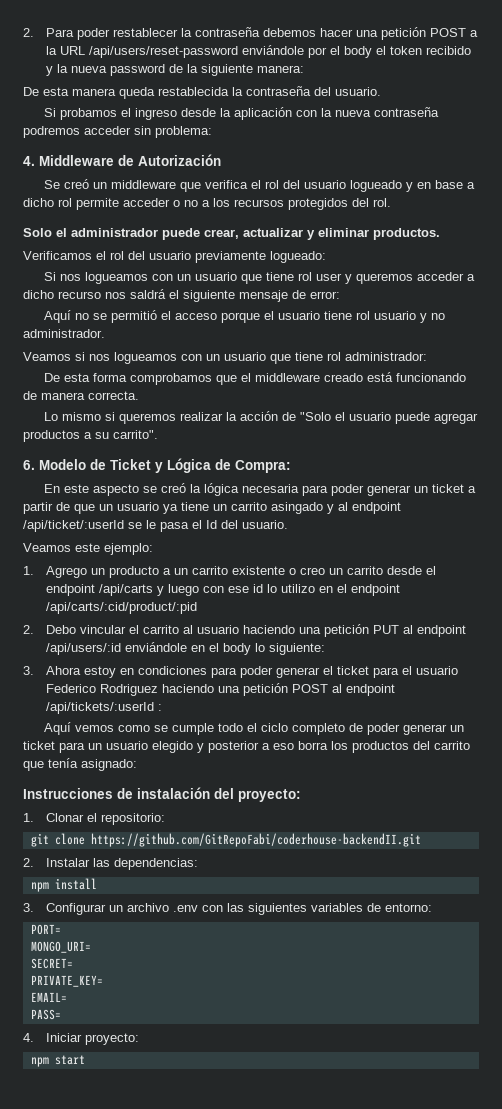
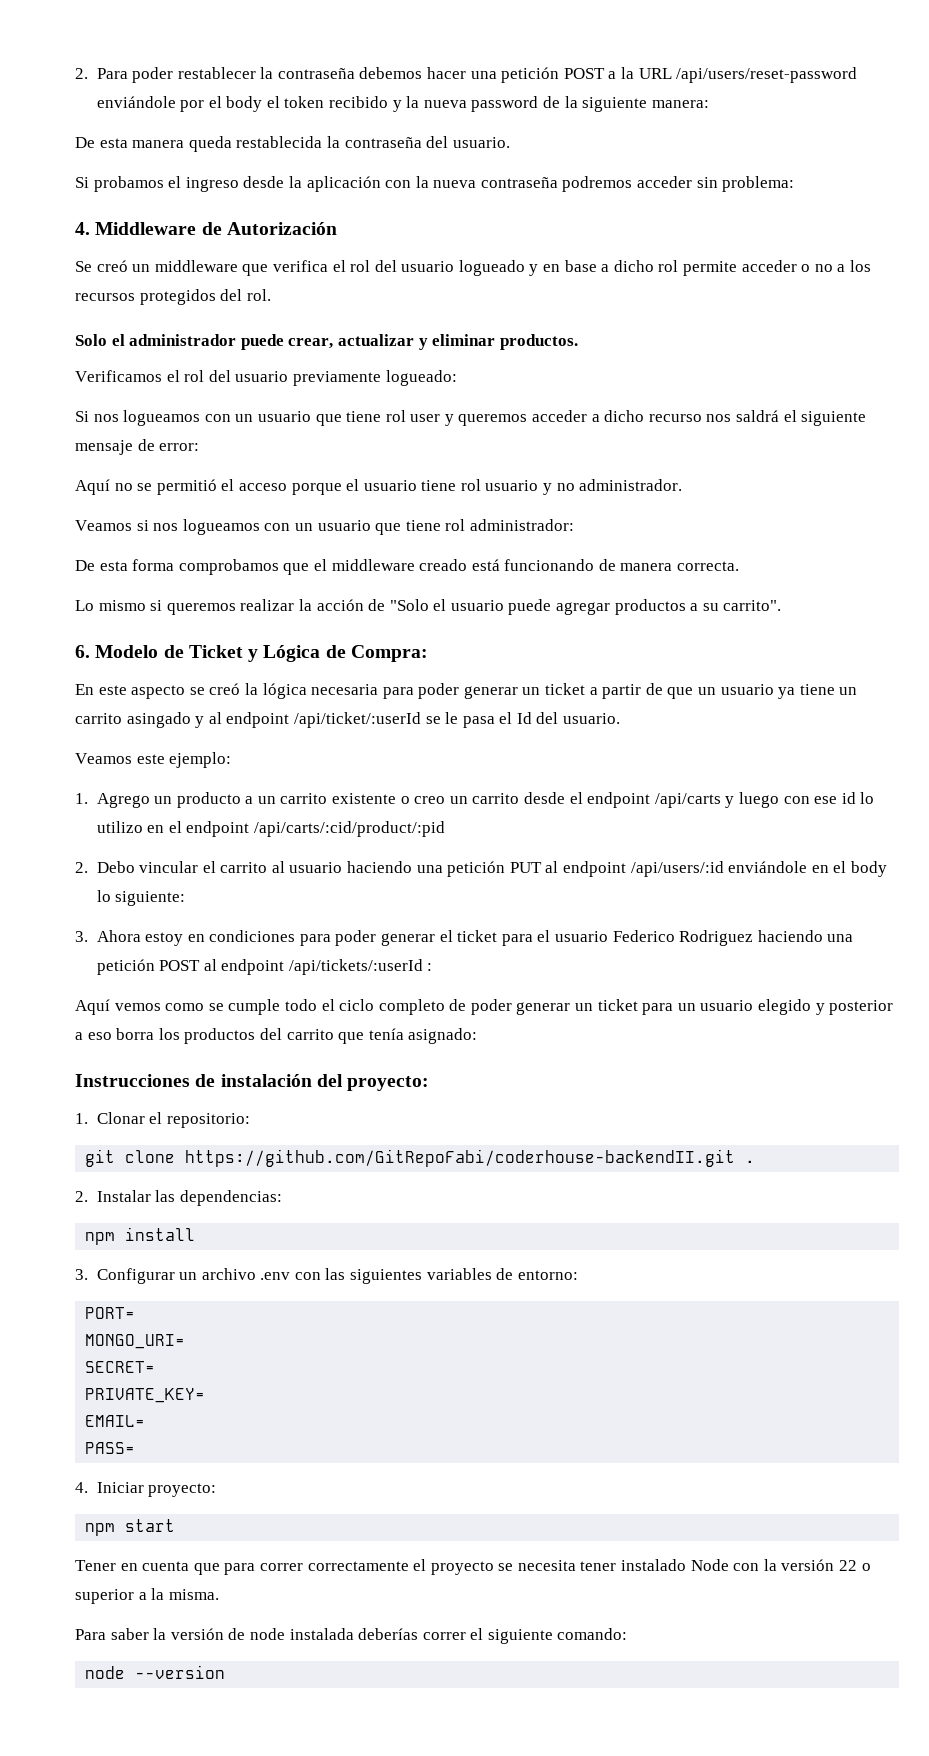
(421, 840) none -> [745,1160,756,1163] .
(85, 1060) none -> [75,1559,871,1575] [75,1588,219,1604] [75,1628,628,1644] [85,1665,226,1679] // Tener en cuenta que para correr correctamente el proyecto se necesita tener instalado Node con la versión 22 o superior a la misma. // Para saber la versión de node instalada deberías correr el siguiente comando: // node --version

